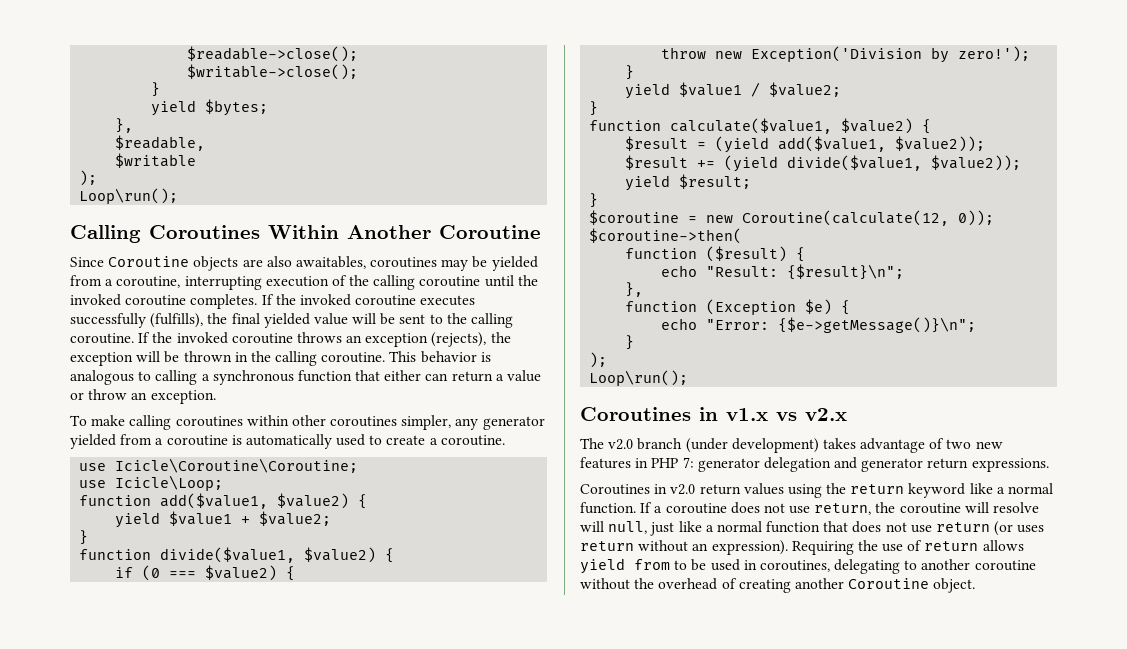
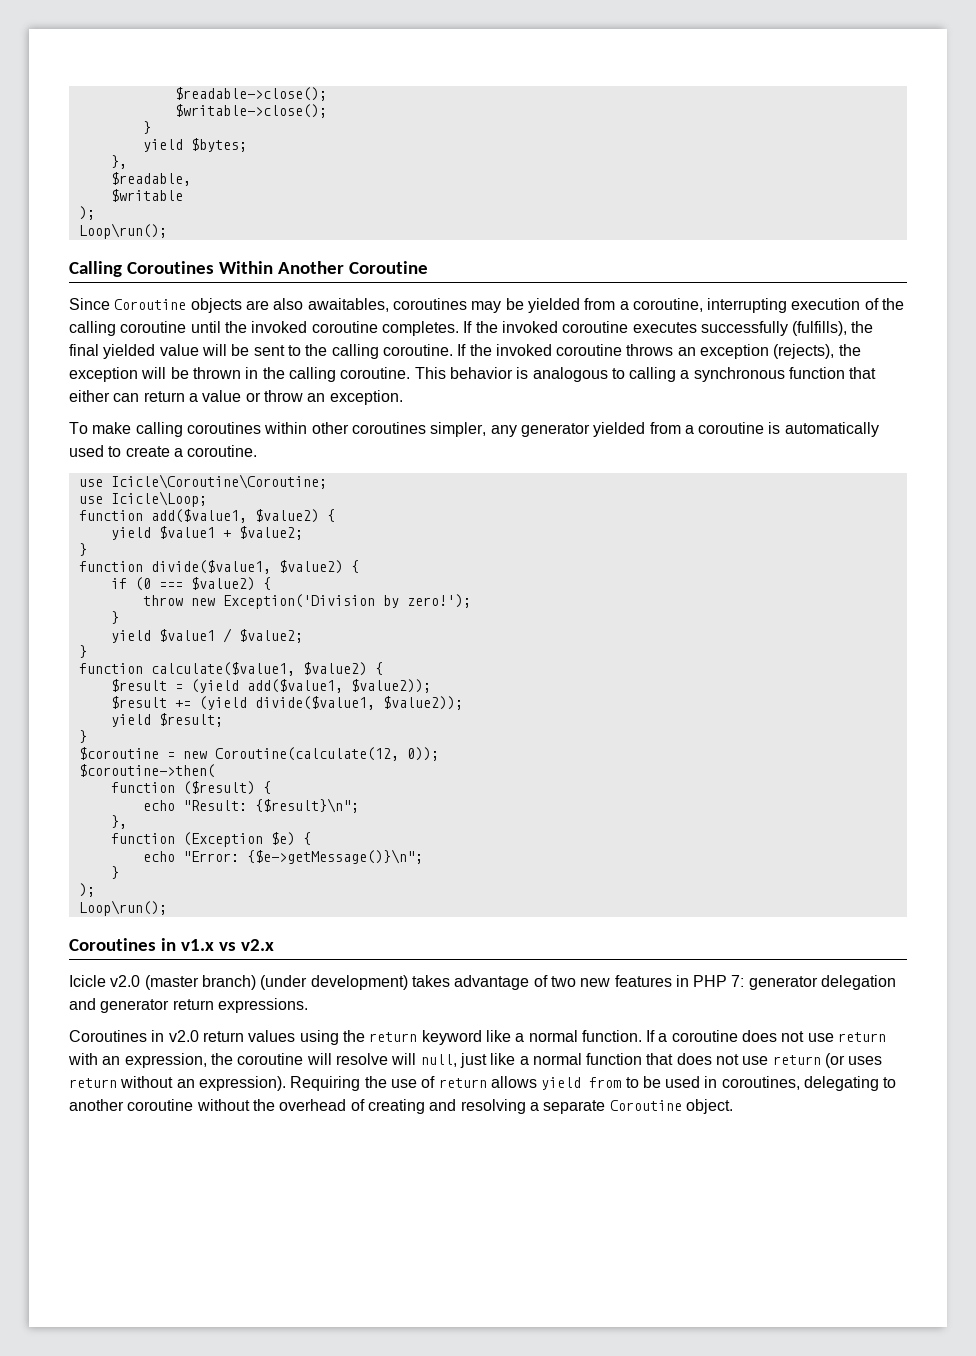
[580,438,683,450] The v2.0 branch -> [69,975,256,990] Icicle v2.0 (master branch)
[814,503,872,515] return, -> [838,1032,887,1042] [68,1053,207,1068] return with an expression,
[794,578,844,589] another -> [429,1099,606,1114] and resolving a separate

